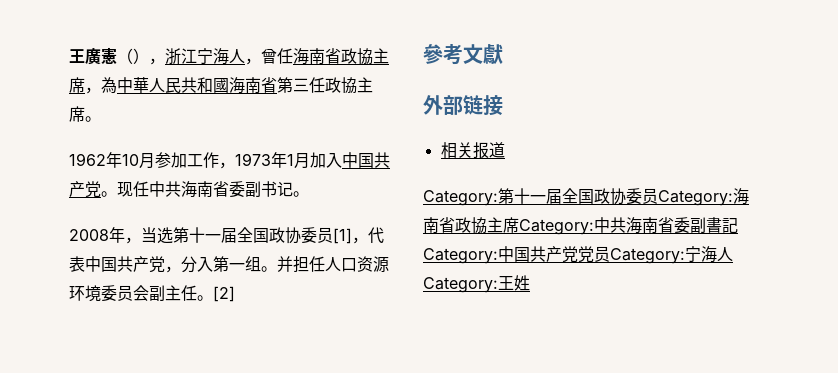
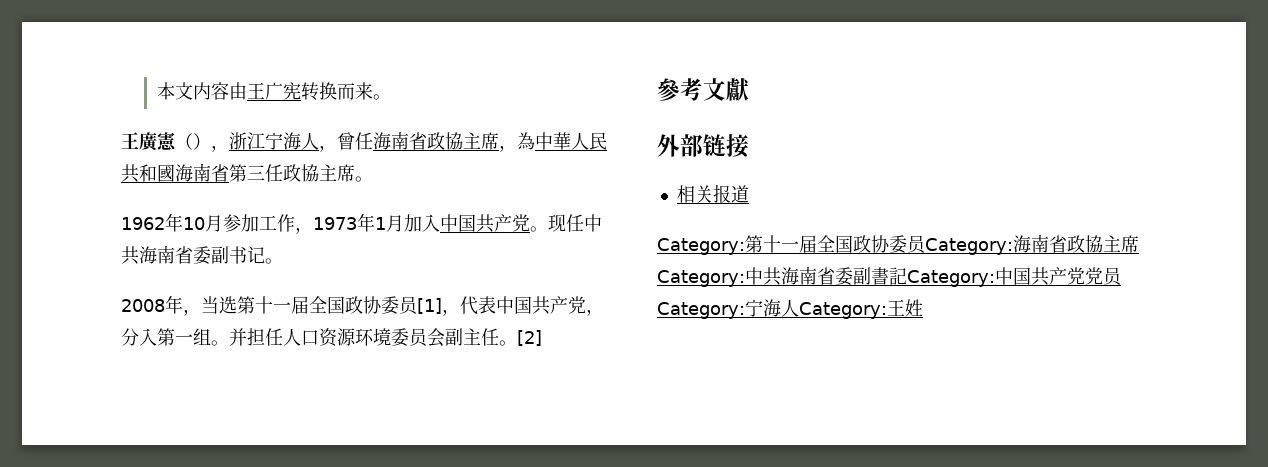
(69, 56) none -> [156,82,391,101] 本文内容由王广宪转换而来。 //

